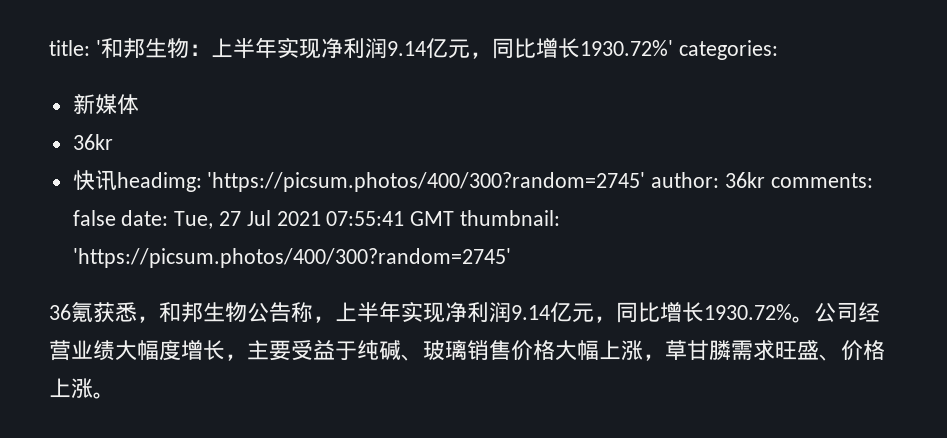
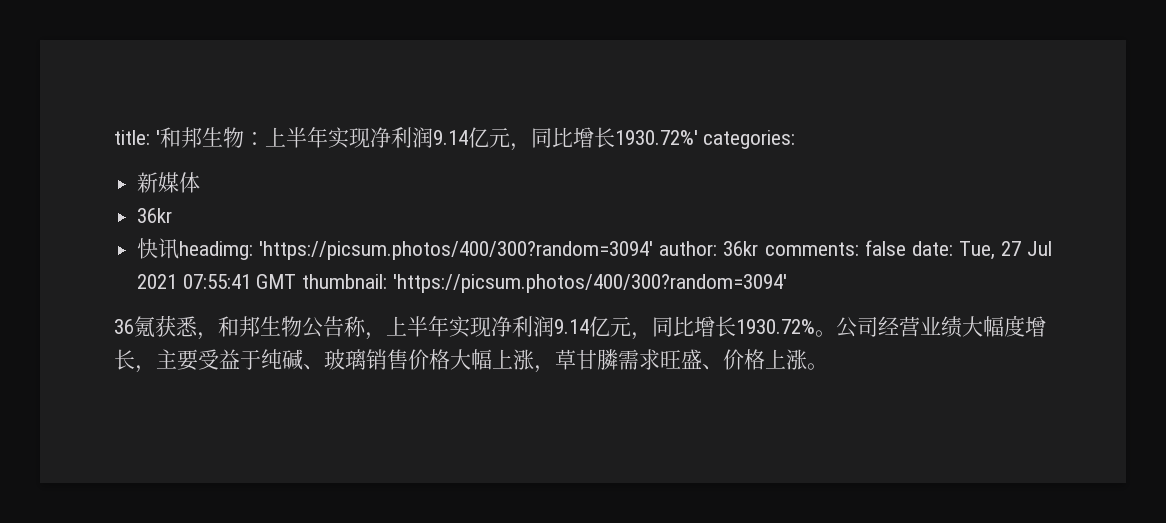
[207,172,646,192] 'https://picsum.photos/400/300?random=2745' -> [259,241,654,260] 'https://picsum.photos/400/300?random=3094'
[72,248,511,268] 'https://picsum.photos/400/300?random=2745' -> [392,274,787,293] 'https://picsum.photos/400/300?random=3094'

